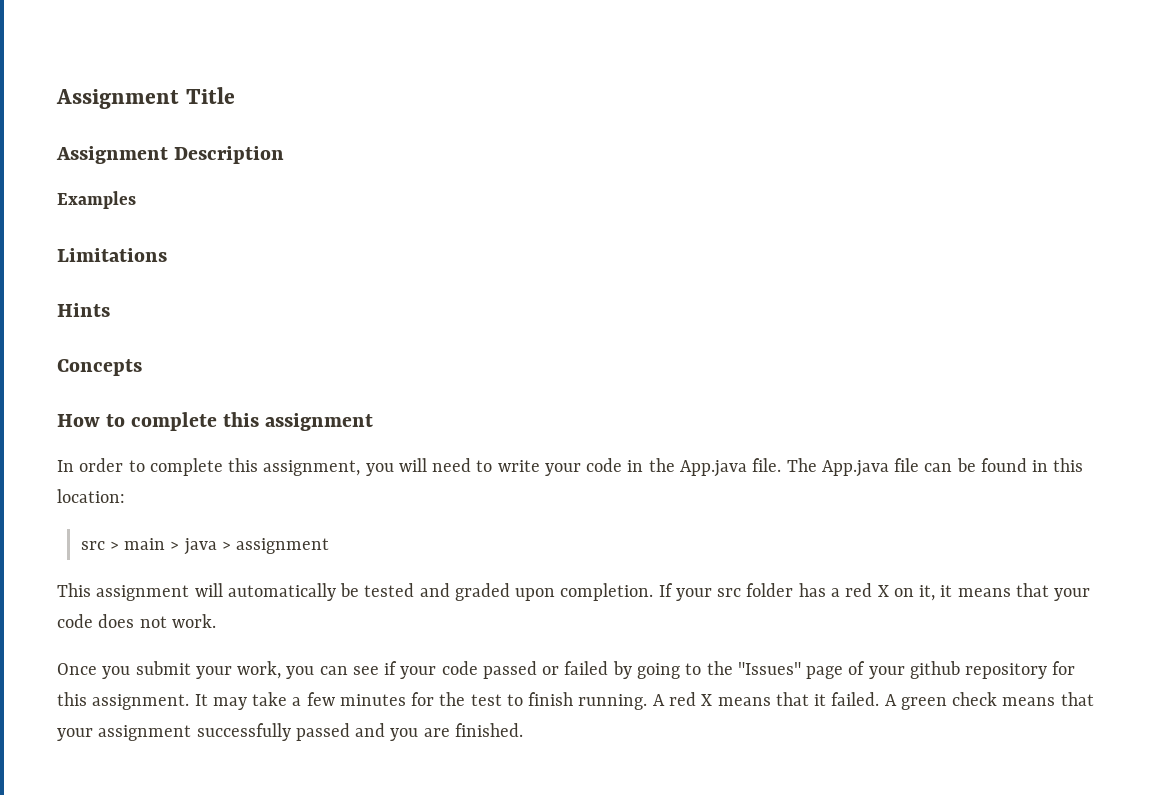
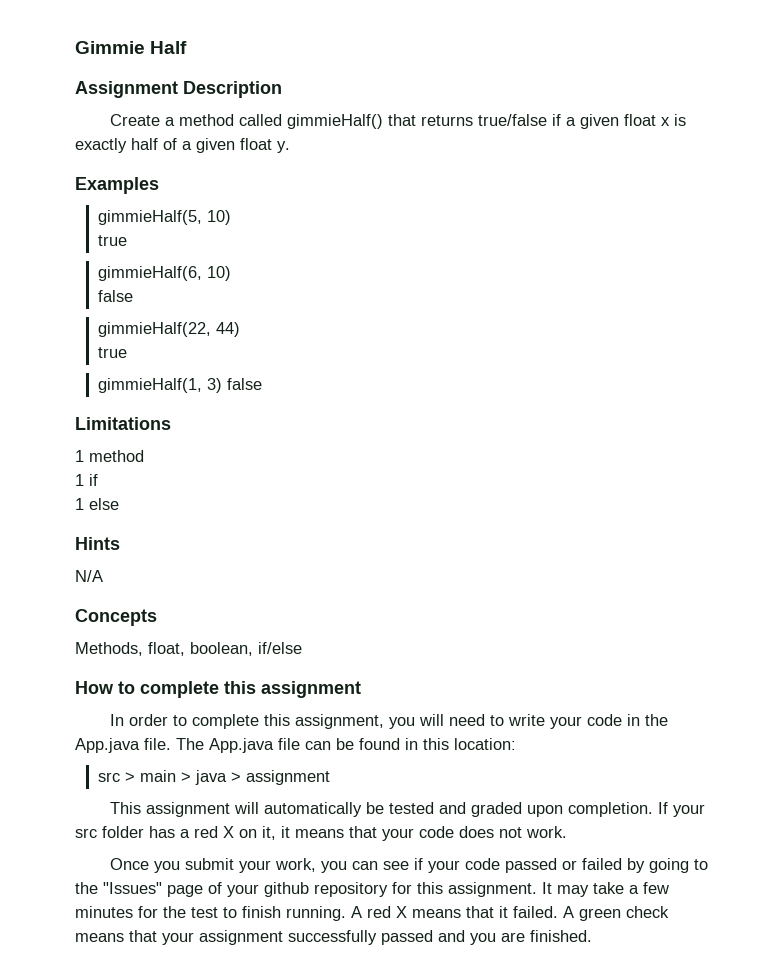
[56,87,235,109] Assignment Title -> [75,41,188,54] Gimmie Half
[57,191,136,209] [57,248,167,262] Examples // Limitations -> [109,114,686,129] [75,138,290,153] [75,177,159,194] [97,210,231,225] [97,235,127,246] [97,266,231,281] [97,290,133,302] [97,322,240,337] [97,347,127,358] [97,378,262,393] [75,417,171,430] [75,450,144,462] [75,474,98,486] [75,498,119,510] Create a method called gimmieHalf() that returns true/false if a given float x is exactly half of a given float y. // Examples // gimmieHalf(5, 10) // true // gimmieHalf(6, 10) // false // gimmieHalf(22, 44) // true // gimmieHalf(1, 3) false // Limitations // 1 method // 1 if // 1 else
(110, 310) none -> [75,570,103,582] // N/A
(142, 367) none -> [75,642,302,656] // Methods, float, boolean, if/else

